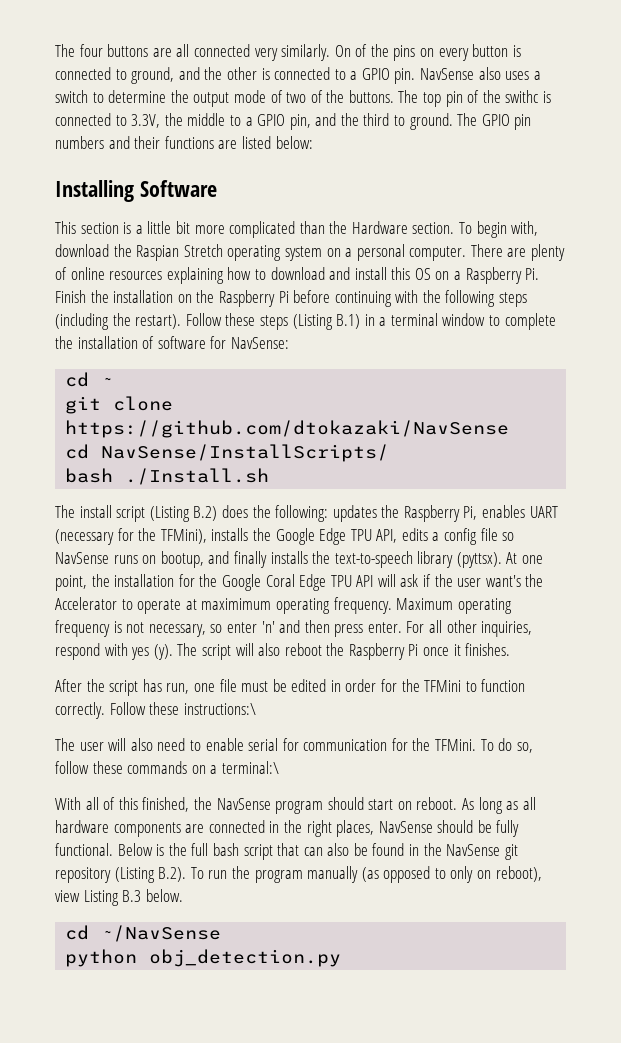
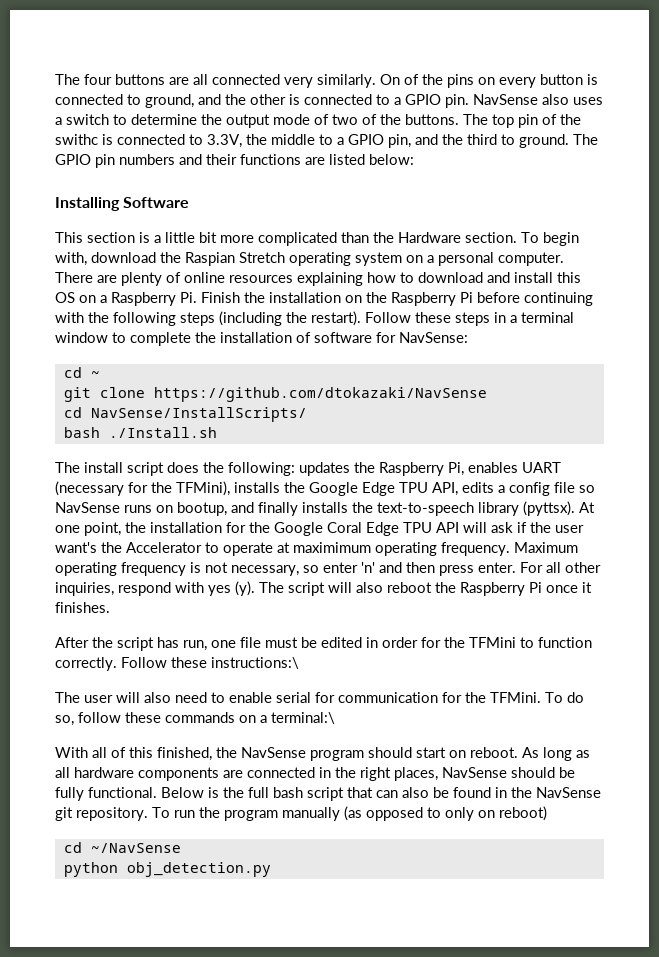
[292,314,361,330] (Listing B.1) -> (490, 319) none
[149,506,218,522] (Listing B.2) -> (164, 469) none
[55,867,187,883] repository (Listing B.2). -> [76,807,148,821] repository.
[495,866,542,882] [55,889,183,906] reboot), view Listing B.3 below. -> [499,806,547,821] reboot)

